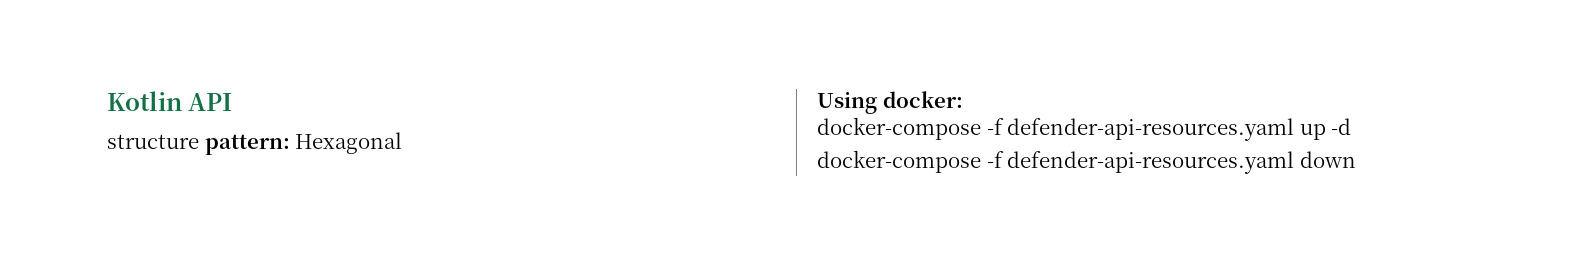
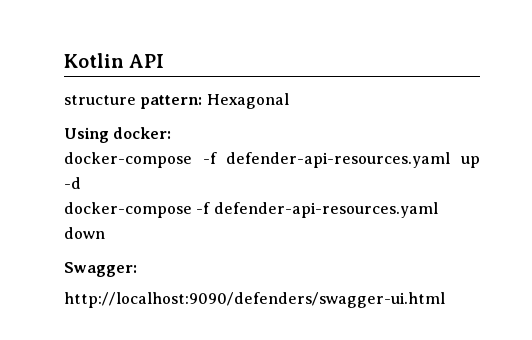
(1356, 159) none -> [64,262,137,277] [64,292,445,308] // Swagger: // http://localhost:9090/defenders/swagger-ui.html

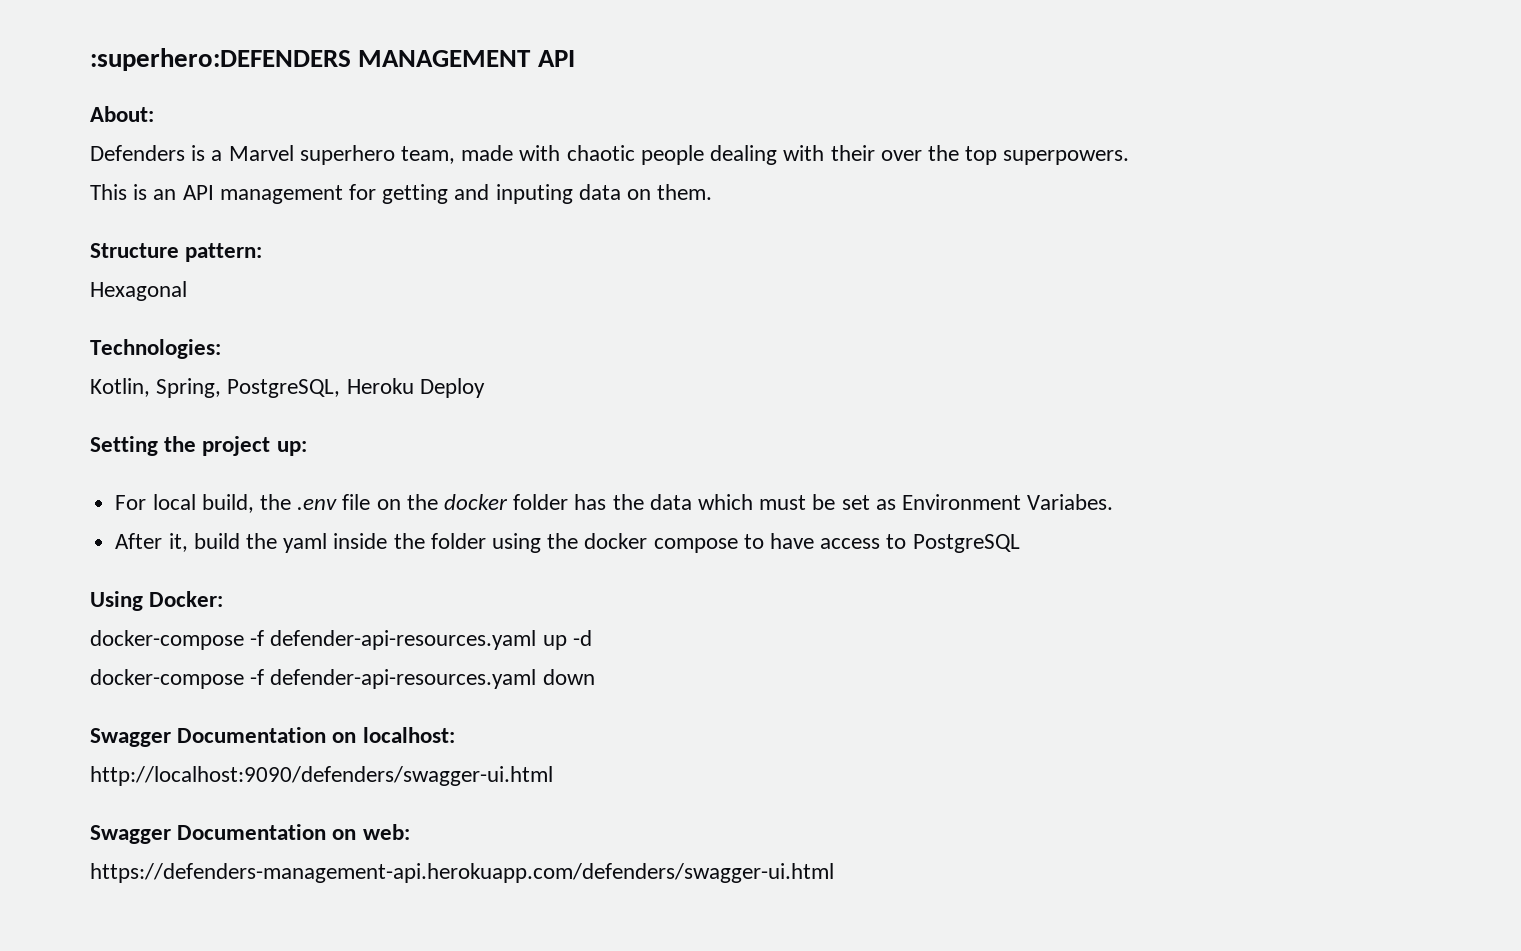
[64,53,124,68] Kotlin -> [90,48,532,71] :superhero:DEFENDERS MANAGEMENT
[64,95,136,105] structure -> [90,106,154,122] [90,145,1130,165] [90,184,713,204] [90,243,179,258] About: // Defenders is a Marvel superhero team, made with chaotic people dealing with their over the top superpowers. // This is an API management for getting and inputing data on them. // Structure
(203, 102) none -> (263, 252) //
(289, 101) none -> [90,339,221,359] [90,378,485,398] [90,436,307,456] [115,494,1114,513] [115,533,1020,553] // Technologies: // Kotlin, Spring, PostgreSQL, Heroku Deploy // Setting the project up: // For local build, the .env file on the docker folder has the data which must be set as Environment Variabes. // After it, build the yaml inside the folder using the docker compose to have access to PostgreSQL
[113,127,172,139] docker: -> [149,591,224,607] Docker:
[64,262,137,277] [64,292,445,308] Swagger: // http://localhost:9090/defenders/swagger-ui.html -> [90,727,455,747] [90,766,553,786] [90,824,410,844] [90,863,834,883] Swagger Documentation on localhost: // http://localhost:9090/defenders/swagger-ui.html // Swagger Documentation on web: // https://defenders-management-api.herokuapp.com/defenders/swagger-ui.html

